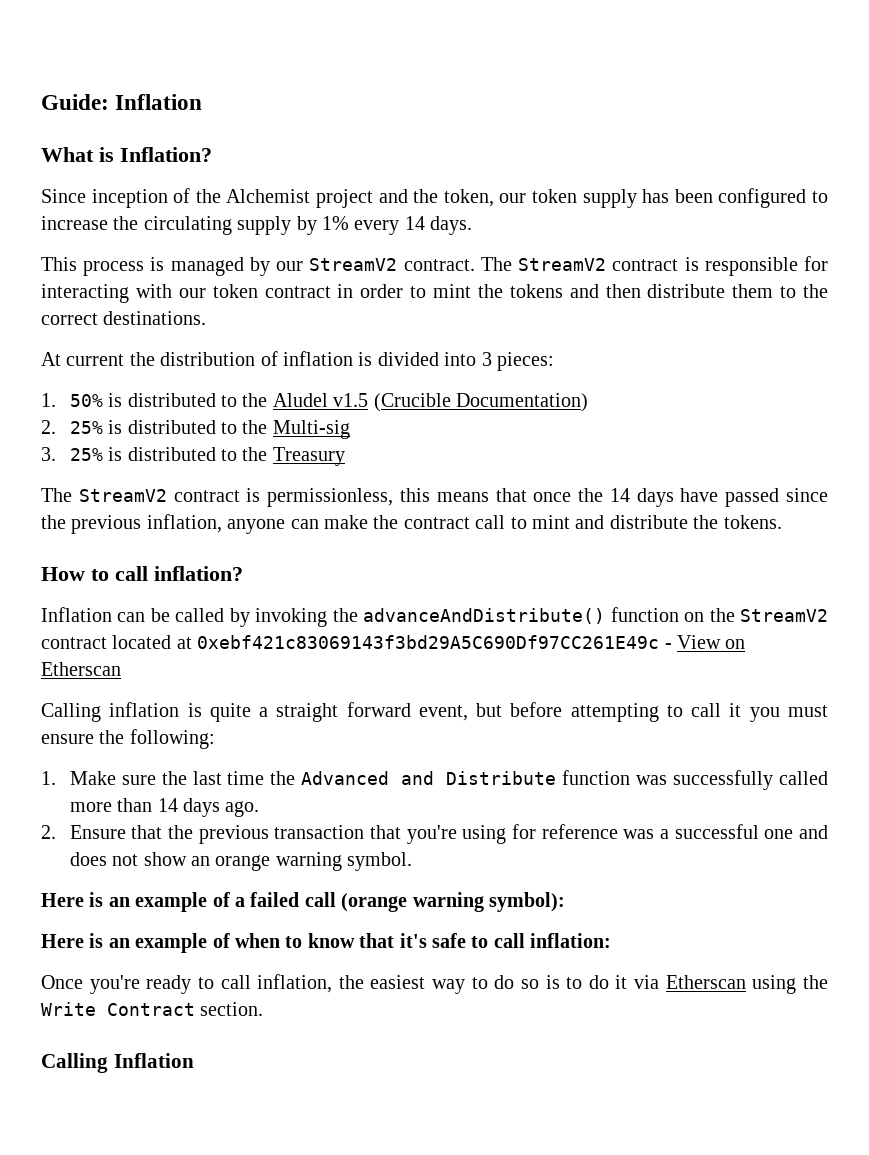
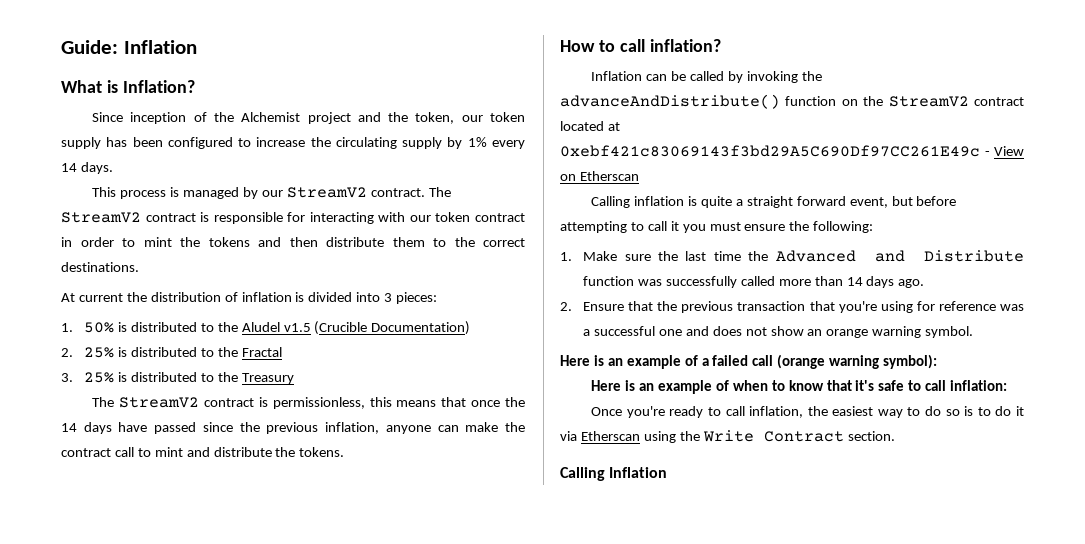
[272,420,350,439] Multi-sig -> [241,347,282,357] Fractal

